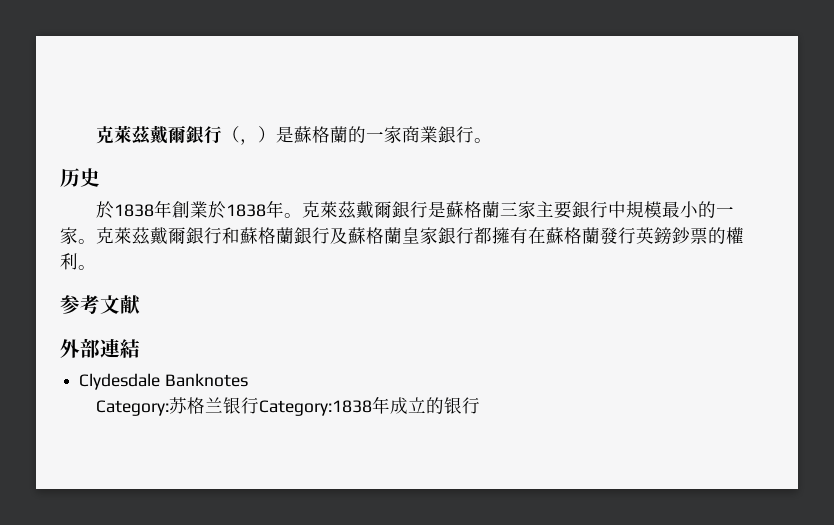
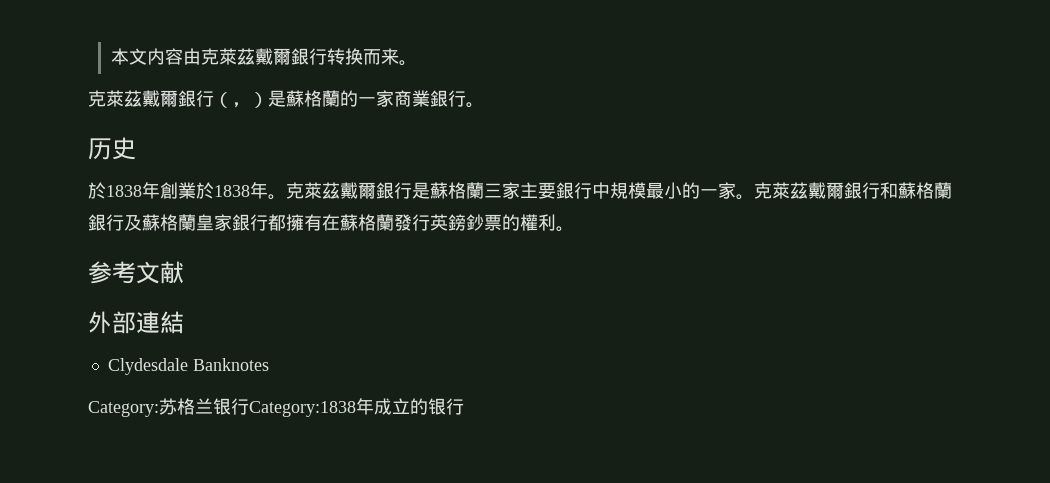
(95, 135) none -> [111,48,418,66] 本文内容由克萊茲戴爾銀行转换而来。 //

